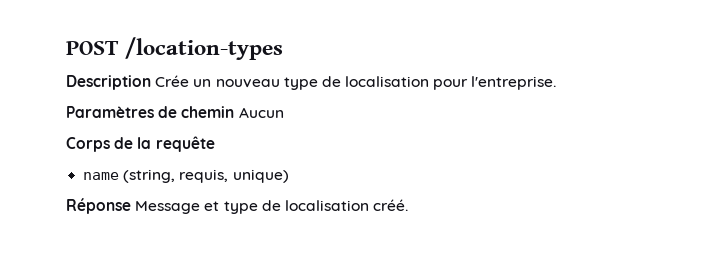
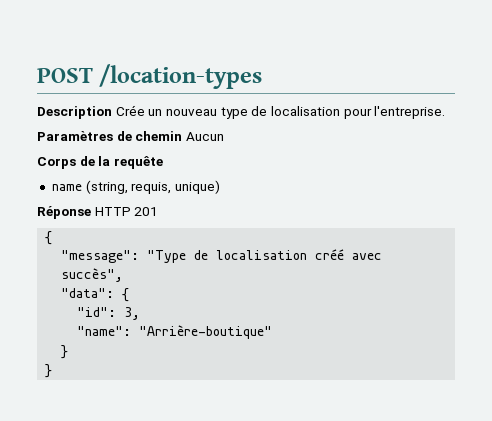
[135,199,409,214] Message et type de localisation créé. -> [94,207,159,216] [45,231,53,245] [61,249,383,263] [61,268,124,282] [61,288,130,302] [77,307,141,320] [77,325,273,339] [61,345,69,359] [45,364,53,378] HTTP 201 // { // "message": "Type de localisation créé avec succès", // "data": { // "id": 3, // "name": "Arrière-boutique" // } // }

